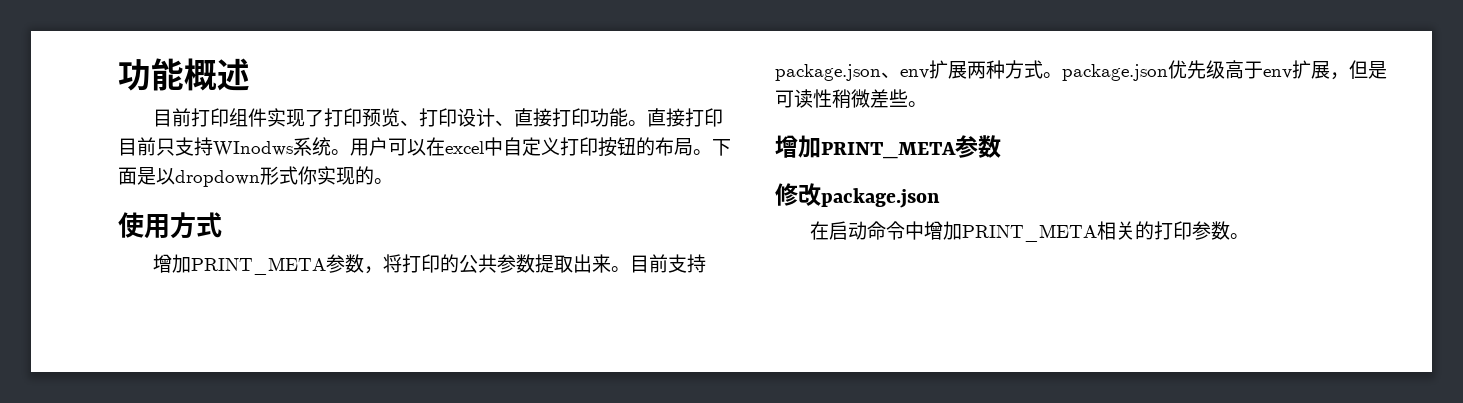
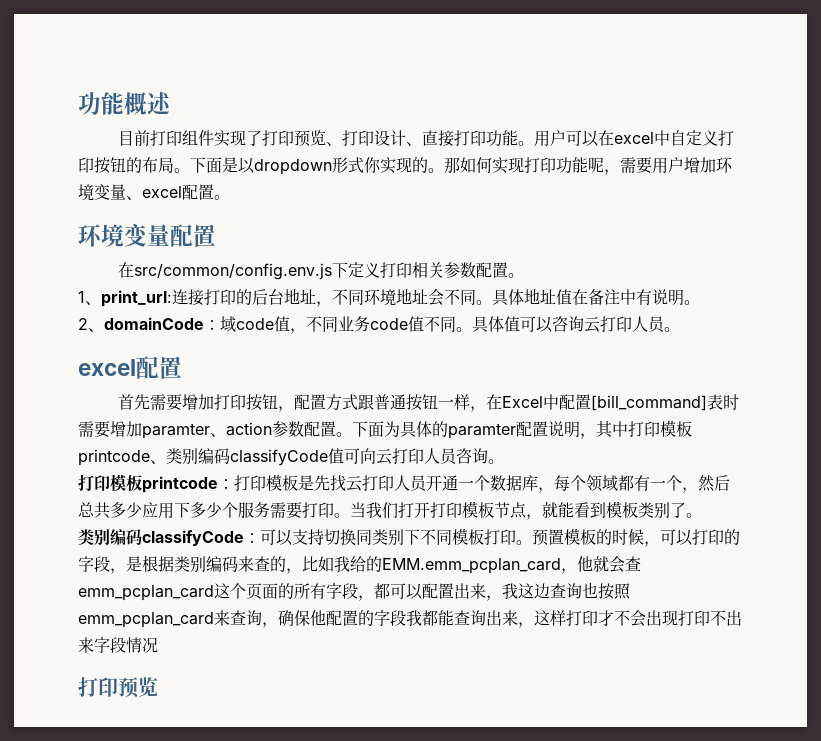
[646,108,723,127] [118,137,350,157] 直接打印目前只支持WInodws系统。 -> (534, 143) none
[118,212,222,239] [152,254,706,275] [775,60,1387,81] [775,89,927,109] [775,135,1001,159] [775,183,940,208] [809,221,1249,242] // 使用方式 // 增加PRINT_META参数，将打印的公共参数提取出来。目前支持package.json、env扩展两种方式。package.json优先级高于env扩展，但是可读性稍微差些。 // 增加PRINT_META参数 // 修改package.json // 在启动命令中增加PRINT_META相关的打印参数。 -> [444,157,733,175] [78,184,230,201] [78,224,216,247] [117,262,524,280] [78,288,700,307] [78,316,680,334] [78,356,182,379] [117,394,739,412] [78,420,692,439] [78,448,504,466] [78,474,730,493] [78,501,702,520] [78,528,740,547] [78,555,641,574] [78,582,631,601] [78,610,742,628] [78,637,158,653] [78,677,158,698] 那如何实现打印功能呢，需要用户增加环境变量、excel配置。 // 环境变量配置 // 在src/common/config.env.js下定义打印相关参数配置。 // 1、print_url:连接打印的后台地址，不同环境地址会不同。具体地址值在备注中有说明。 // 2、domainCode：域code值，不同业务code值不同。具体值可以咨询云打印人员。 // excel配置 // 首先需要增加打印按钮，配置方式跟普通按钮一样，在Excel中配置[bill_command]表时需要增加paramter、action参数配置。下面为具体的paramter配置说明，其中打印模板printcode、类别编码classifyCode值可向云打印人员咨询。 // 打印模板printcode：打印模板是先找云打印人员开通一个数据库，每个领域都有一个，然后总共多少应用下多少个服务需要打印。当我们打开打印模板节点，就能看到模板类别了。 // 类别编码classifyCode：可以支持切换同类别下不同模板打印。预置模板的时候，可以打印的字段，是根据类别编码来查的，比如我给的EMM.emm_pcplan_card，他就会查emm_pcplan_card这个页面的所有字段，都可以配置出来，我这边查询也按照emm_pcplan_card来查询，确保他配置的字段我都能查询出来，这样打印才不会出现打印不出来字段情况 // 打印预览

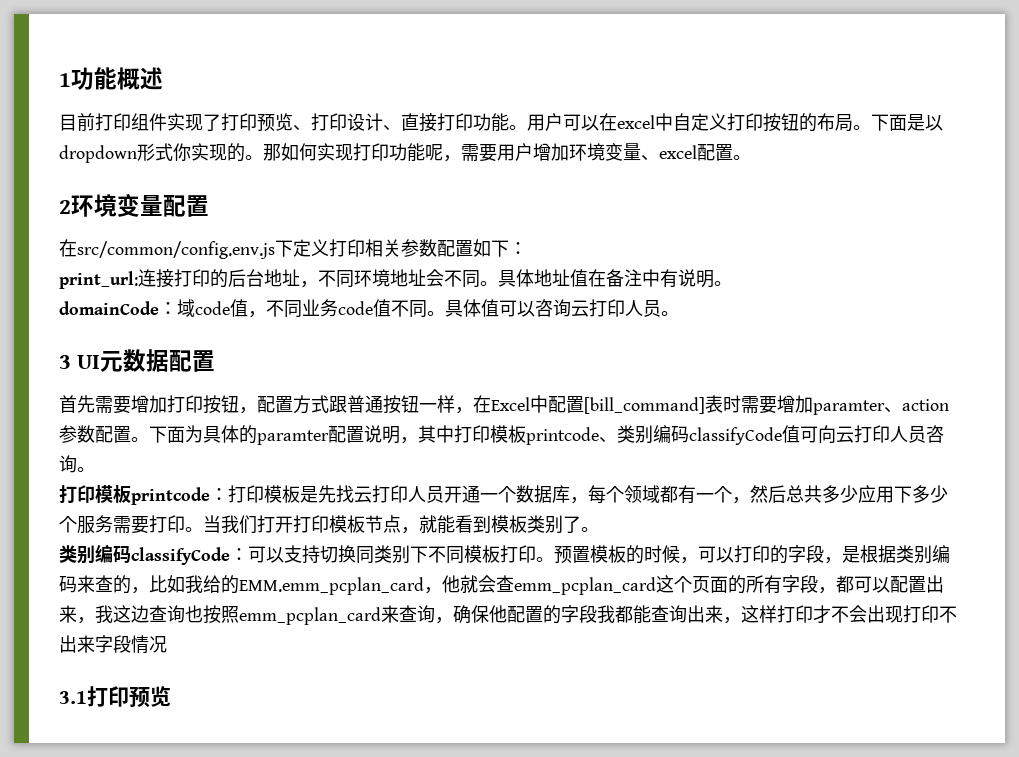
(78, 103) none -> [59,73,71,87] 1
(230, 197) none -> [59,200,71,214] 2
[507,273,524,278] [78,291,101,305] 。 // 1、 -> [473,239,527,257] 如下： //
[78,318,104,332] 2、 -> (732, 283) none
[78,359,136,376] excel -> [59,349,170,372] 3 UI元数据
(158, 645) none -> [59,691,87,704] 3.1

